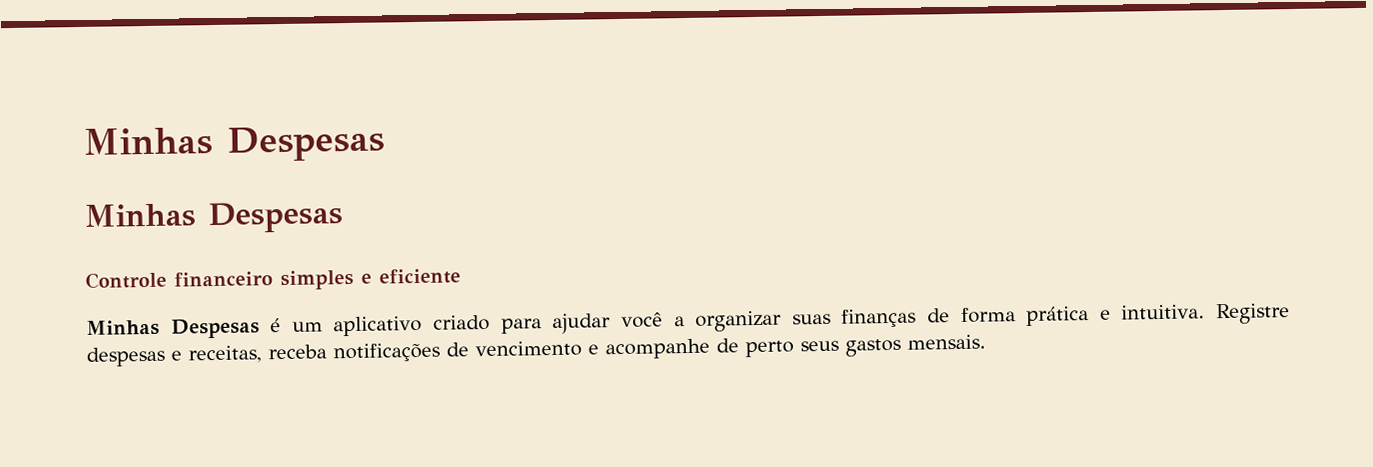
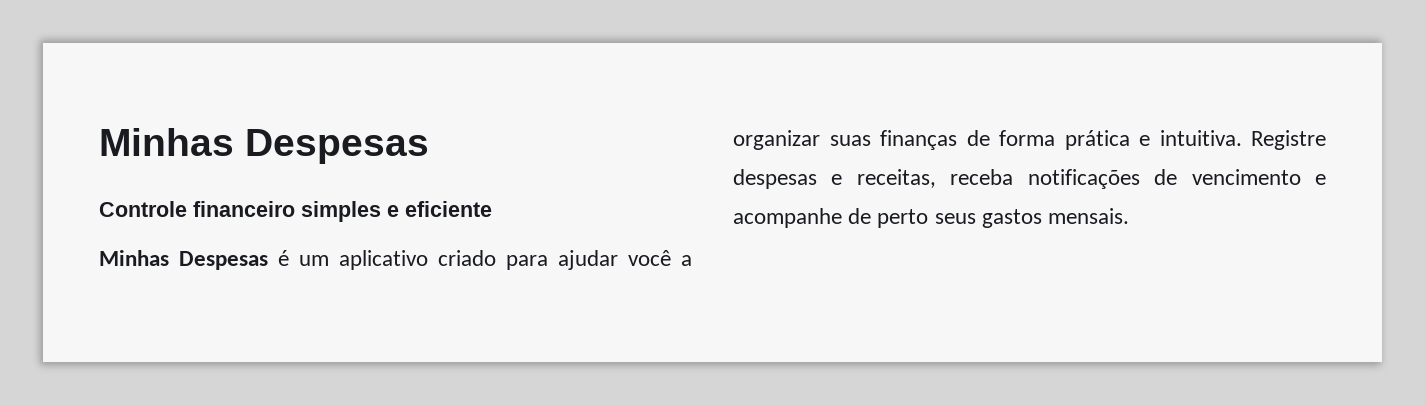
[83,125,385,162] [84,201,343,234] Minhas Despesas // Minhas Despesas -> [99,128,429,164] Minhas Despesas

